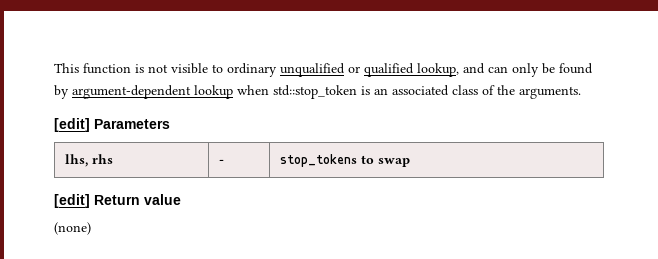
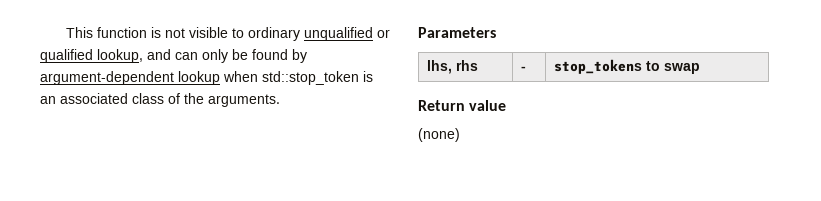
[54,118,90,132] [edit] -> (280, 100) none
[54,194,90,208] [edit] -> (700, 68) none

